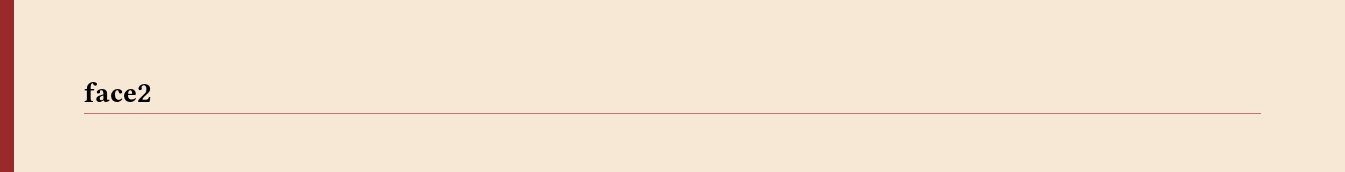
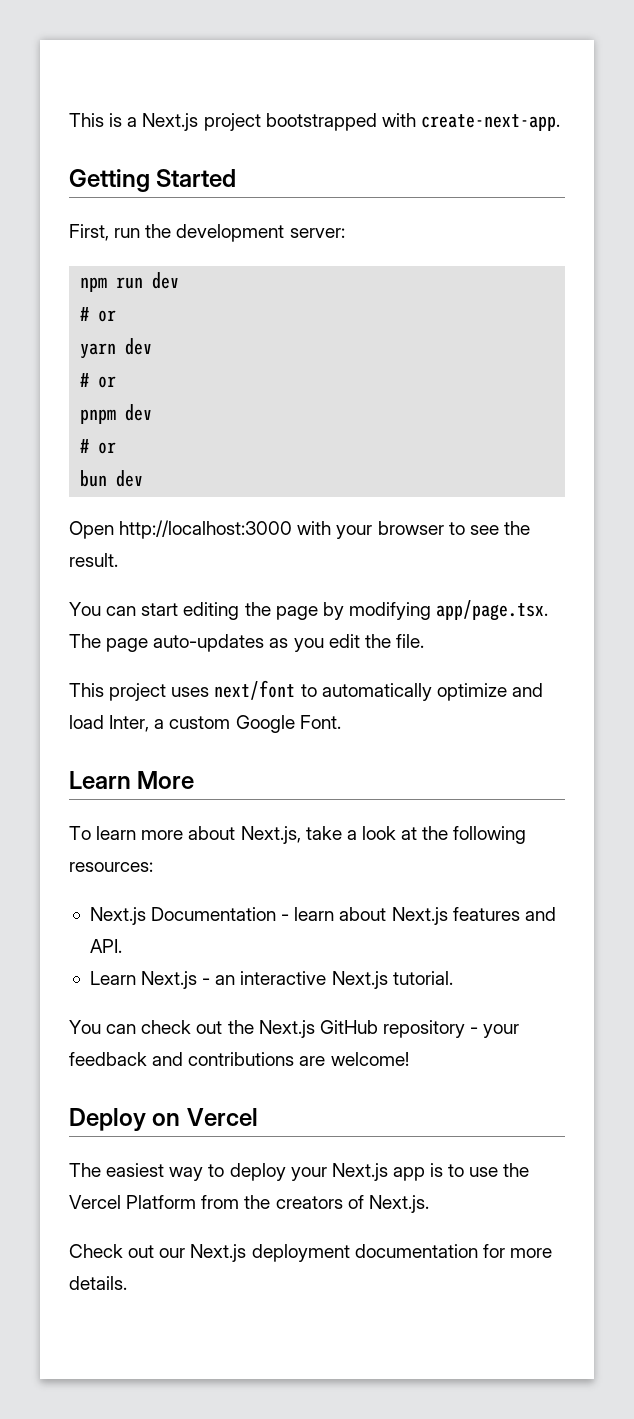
[84,82,152,102] face2 -> [69,113,560,131] [69,169,237,192] [69,224,345,242] [80,272,180,292] [80,307,117,322] [80,338,153,359] [80,373,117,388] [80,404,153,424] [80,439,117,454] [80,470,144,487] [69,520,530,539] [69,553,118,567] [69,600,549,621] [69,634,424,652] [69,680,543,701] [69,715,341,733] [69,771,195,789] [69,826,527,844] [69,862,153,872] [89,907,556,925] [89,939,122,953] [89,971,453,989] [69,1020,520,1038] [69,1052,409,1066] [69,1108,258,1131] [69,1163,530,1181] [69,1195,429,1213] [69,1244,552,1262] [69,1276,127,1290] This is a Next.js project bootstrapped with create-next-app. // Getting Started // First, run the development server: // npm run dev // # or // yarn dev // # or // pnpm dev // # or // bun dev // Open http://localhost:3000 with your browser to see the result. // You can start editing the page by modifying app/page.tsx. The page auto-updates as you edit the file. // This project uses next/font to automatically optimize and load Inter, a custom Google Font. // Learn More // To learn more about Next.js, take a look at the following resources: // Next.js Documentation - learn about Next.js features and API. // Learn Next.js - an interactive Next.js tutorial. // You can check out the Next.js GitHub repository - your feedback and contributions are welcome! // Deploy on Vercel // The easiest way to deploy your Next.js app is to use the Vercel Platform from the creators of Next.js. // Check out our Next.js deployment documentation for more details.

